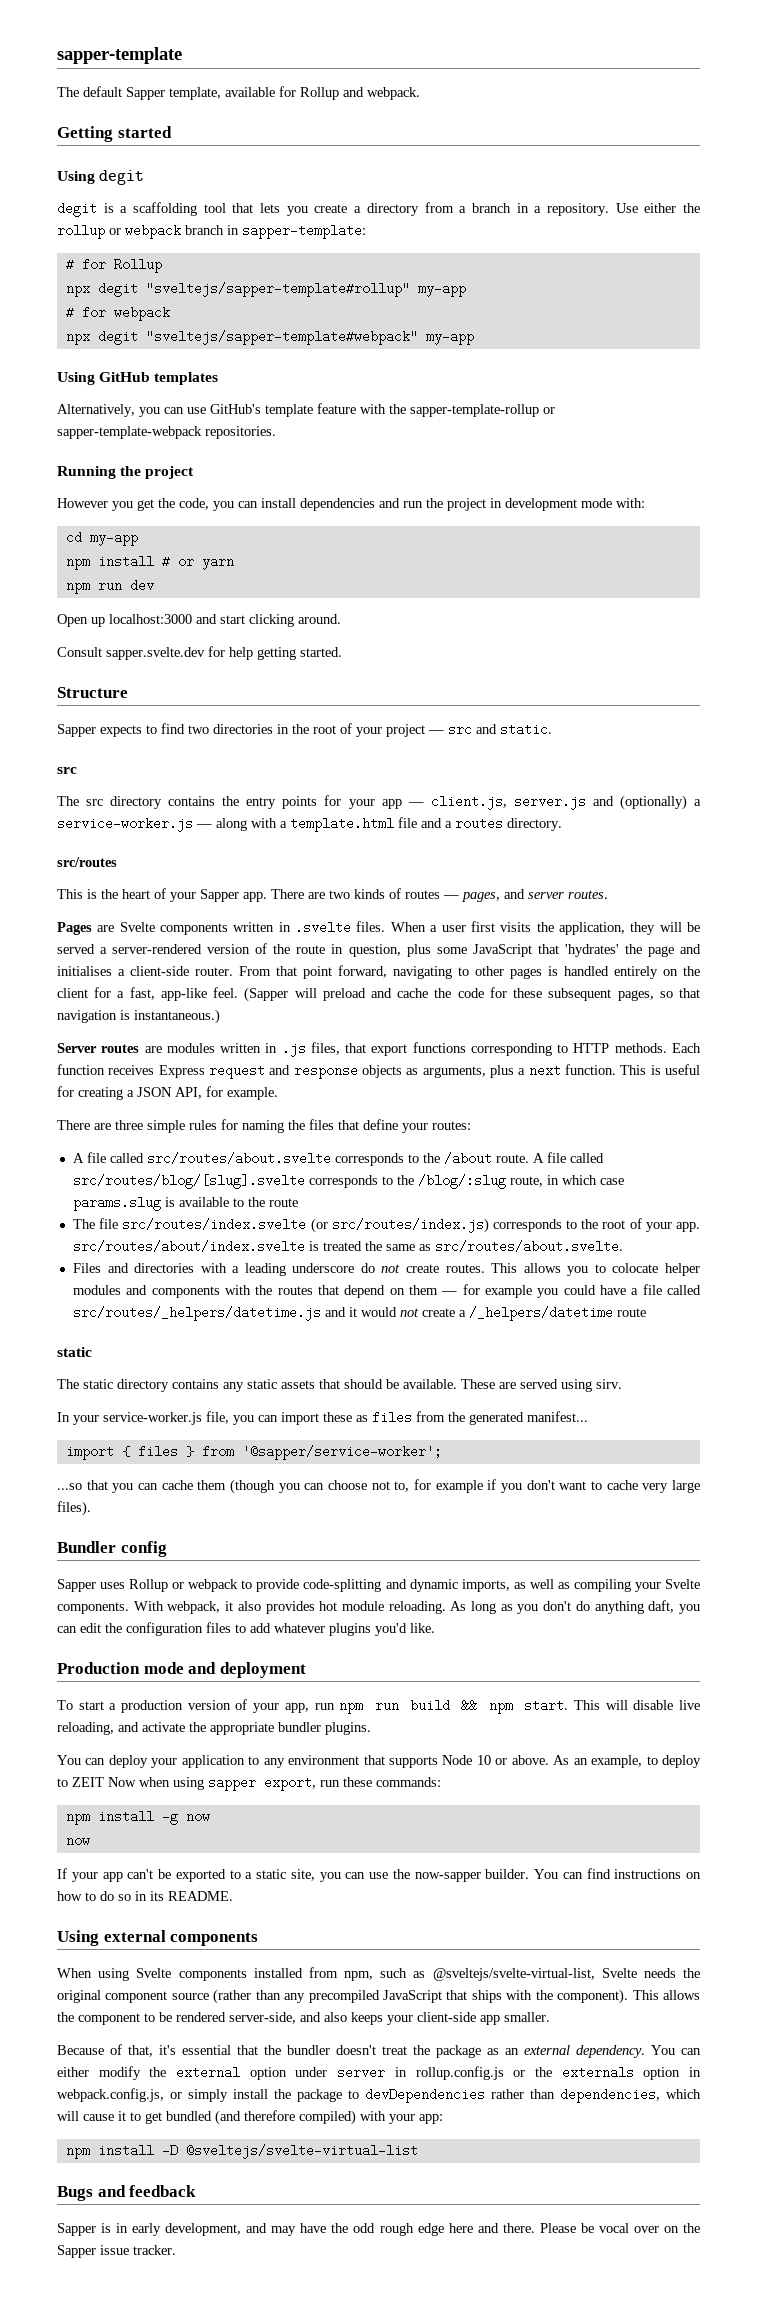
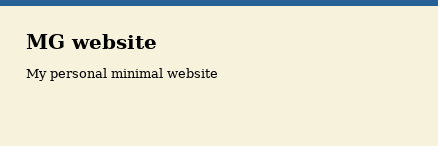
[57,47,182,64] [57,86,420,100] [57,126,172,142] [57,170,145,185] [57,202,700,217] [57,224,366,239] [65,258,162,273] [65,282,466,297] [65,306,170,321] [65,330,474,345] [57,372,219,385] [57,403,555,417] [57,426,276,439] [57,466,195,479] [57,498,645,511] [65,531,138,546] [65,555,234,570] [65,579,154,594] [57,614,341,627] [57,646,342,660] [57,687,128,698] [57,723,552,737] [57,767,77,774] [57,795,702,810] [57,817,562,832] [57,857,117,867] [57,888,608,902] [57,921,701,935] [57,943,701,957] [57,965,700,979] [57,987,700,1002] [57,1009,220,1024] [57,1042,701,1057] [57,1064,701,1079] [57,1086,278,1100] [57,1119,471,1133] [72,1152,604,1166] [72,1174,624,1189] [72,1196,298,1211] [72,1218,700,1233] [72,1240,623,1253] [72,1263,700,1276] [72,1284,701,1298] [72,1306,646,1321] [57,1347,92,1357] [57,1379,622,1392] [57,1411,588,1425] [65,1445,442,1460] [57,1479,700,1494] [57,1501,91,1516] [57,1541,167,1557] [57,1579,700,1592] [57,1600,700,1614] [57,1622,435,1636] [57,1662,306,1678] [57,1699,700,1714] [57,1722,371,1735] [57,1755,702,1768] [57,1776,441,1791] [65,1810,210,1825] [65,1838,90,1845] [57,1868,701,1882] [57,1891,233,1901] [57,1930,259,1946] [57,1967,700,1981] [57,1989,701,2004] [57,2012,550,2025] [57,2044,701,2058] [57,2066,701,2080] [57,2088,701,2103] [57,2110,443,2125] [65,2144,418,2159] [57,2185,197,2201] [57,2223,700,2236] [57,2245,176,2258] sapper-template // The default Sapper template, available for Rollup and webpack. // Getting started // Using degit // degit is a scaffolding tool that lets you create a directory from a branch in a repository. Use either the rollup or webpack branch in sapper-template: // # for Rollup // npx degit "sveltejs/sapper-template#rollup" my-app // # for webpack // npx degit "sveltejs/sapper-template#webpack" my-app // Using GitHub templates // Alternatively, you can use GitHub's template feature with the sapper-template-rollup or sapper-template-webpack repositories. // Running the project // However you get the code, you can install dependencies and run the project in development mode with: // cd my-app // npm install # or yarn // npm run dev // Open up localhost:3000 and start clicking around. // Consult sapper.svelte.dev for help getting started. // Structure // Sapper expects to find two directories in the root of your project — src and static. // src // The src directory contains the entry points for your app — client.js, server.js and (optionally) a service-worker.js — along with a template.html file and a routes directory. // src/routes // This is the heart of your Sapper app. There are two kinds of routes — pages, and server routes. // Pages are Svelte components written in .svelte files. When a user first visits the application, they will be served a server-rendered version of the route in question, plus some JavaScript that 'hydrates' the page and initialises a client-side router. From that point forward, navigating to other pages is handled entirely on the client for a fast, app-like feel. (Sapper will preload and cache the code for these subsequent pages, so that navigation is instantaneous.) // Server routes are modules written in .js files, that export functions corresponding to HTTP methods. Each function receives Express request and response objects as arguments, plus a next function. This is useful for creating a JSON API, for example. // There are three simple rules for naming the files that define your routes: // A file called src/routes/about.svelte corresponds to the /about route. A file called src/routes/blog/[slug].svelte corresponds to the /blog/:slug route, in which case params.slug is available to the route // The file src/routes/index.svelte (or src/routes/index.js) corresponds to the root of your app. src/routes/about/index.svelte is treated the same as src/routes/about.svelte. // Files and directories with a leading underscore do not create routes. This allows you to colocate helper modules and components with the routes that depend on them — for example you could have a file called src/routes/_helpers/datetime.js and it would not create a /_helpers/datetime route // static // The static directory contains any static assets that should be available. These are served using sirv. // In your service-worker.js file, you can import these as files from the generated manifest... // import { files } from '@sapper/service-worker'; // ...so that you can cache them (though you can choose not to, for example if you don't want to cache very large files). // Bundler config // Sapper uses Rollup or webpack to provide code-splitting and dynamic imports, as well as compiling your Svelte components. With webpack, it also provides hot module reloading. As long as you don't do anything daft, you can edit the configuration files to add whatever plugins you'd like. // Production mode and deployment // To start a production version of your app, run npm run build && npm start. This will disable live reloading, and activate the appropriate bundler plugins. // You can deploy your application to any environment that supports Node 10 or above. As an example, to deploy to ZEIT Now when using sapper export, run these commands: // npm install -g now // now // If your app can't be exported to a static site, you can use the now-sapper builder. You can find instructions on how to do so in its README. // Using external components // When using Svelte components installed from npm, such as @sveltejs/svelte-virtual-list, Svelte needs the original component source (rather than any precompiled JavaScript that ships with the component). This allows the component to be rendered server-side, and also keeps your client-side app smaller. // Because of that, it's essential that the bundler doesn't treat the package as an external dependency. You can either modify the external option under server in rollup.config.js or the externals option in webpack.config.js, or simply install the package to devDependencies rather than dependencies, which will cause it to get bundled (and therefore compiled) with your app: // npm install -D @sveltejs/svelte-virtual-list // Bugs and feedback // Sapper is in early development, and may have the odd rough edge here and there. Please be vocal over on the Sapper issue tracker. -> [26,34,157,49] [26,68,218,81] MG website // My personal minimal website

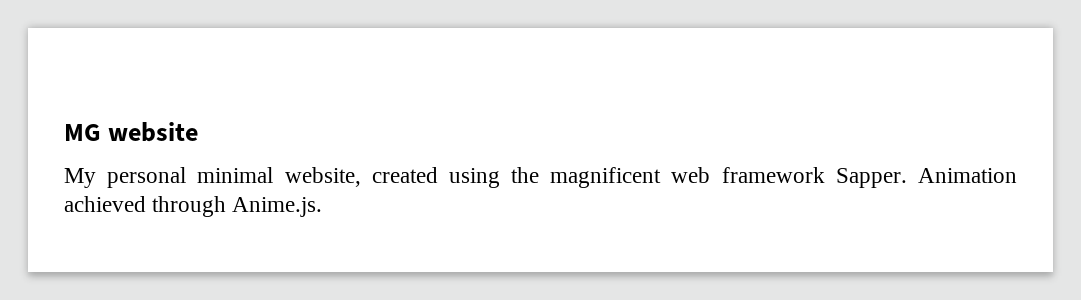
[167,68,218,78] website -> [284,167,1017,188] [64,196,323,217] website, created using the magnificent web framework Sapper. Animation achieved through Anime.js.

